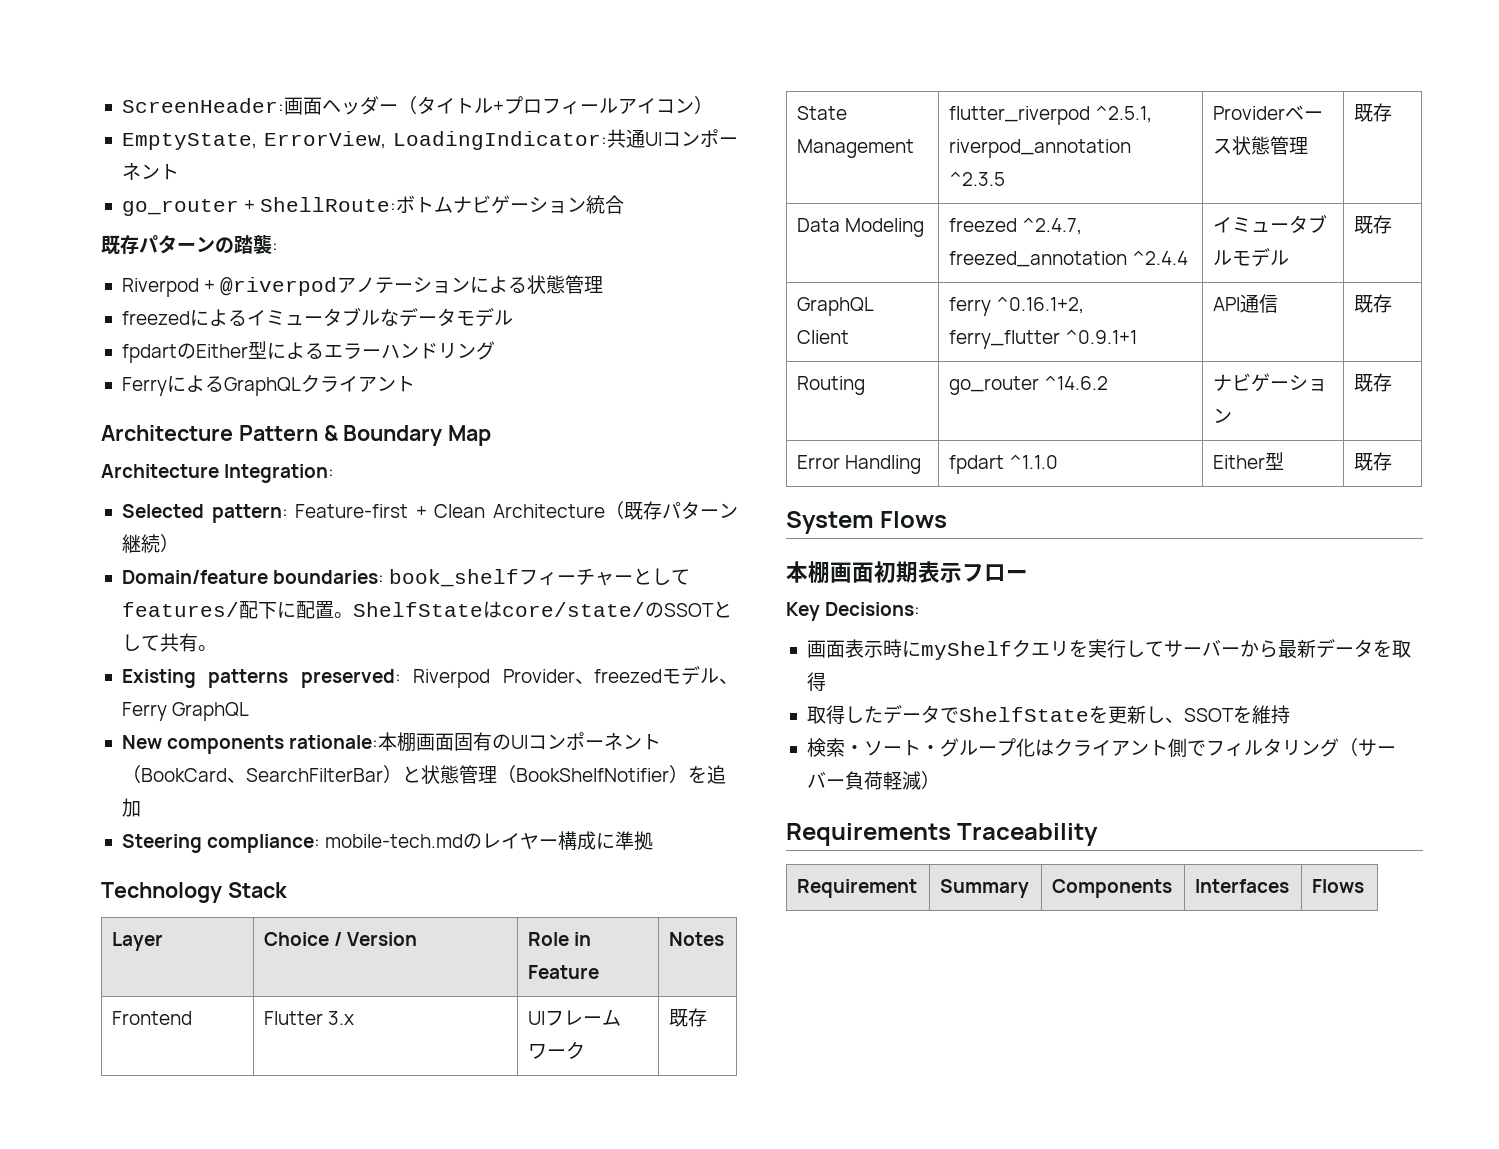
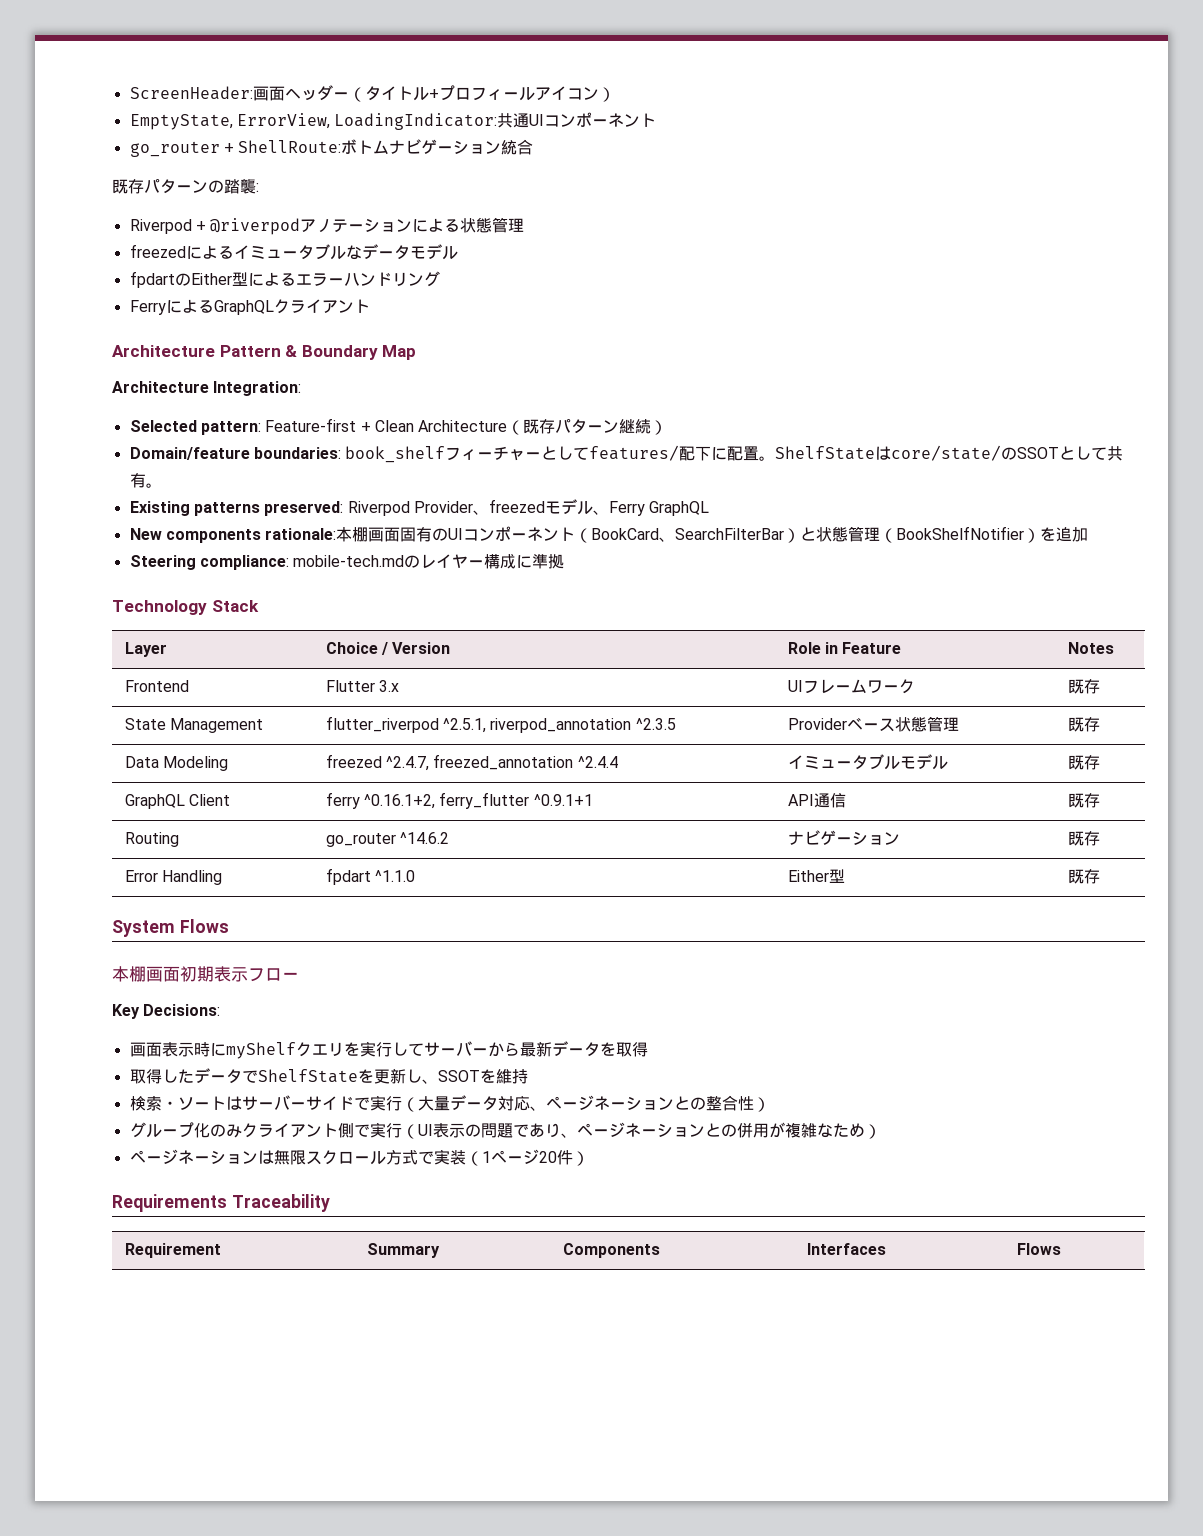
[920,745,940,755] ・ -> [225,1095,770,1112] はサーバーサイドで実行（大量データ対応、ページネーションとの整合性） //
[1034,739,1054,756] は -> [209,1124,242,1138] のみ
[1205,738,1396,757] [806,771,921,790] フィルタリング（サーバー負荷軽減 -> [369,1122,881,1139] [129,1149,573,1166] 実行（UI表示の問題であり、ページネーションとの併用が複雑なため） // ページネーションは無限スクロール方式で実装（1ページ20件

